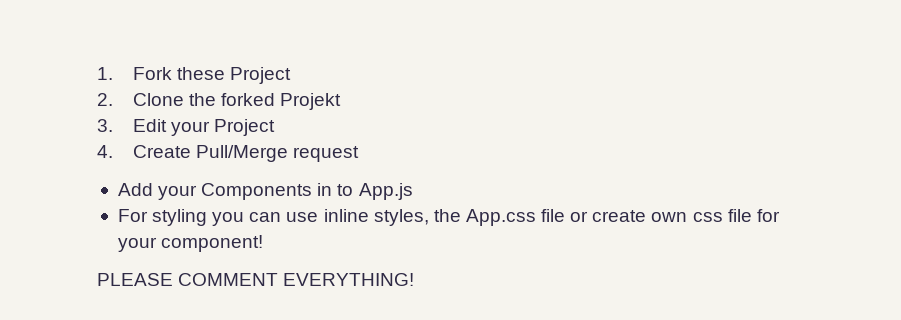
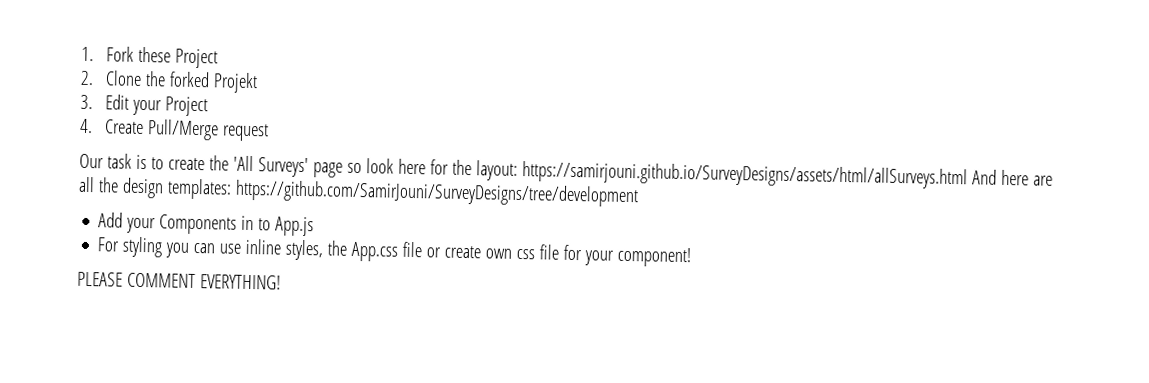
(360, 154) none -> [79,153,1053,190] [78,176,639,208] // Our task is to create the 'All Surveys' page so look here for the layout: https://samirjouni.github.io/SurveyDesigns/assets/html/allSurveys.html And here are all the design templates: https://github.com/SamirJouni/SurveyDesigns/tree/development

